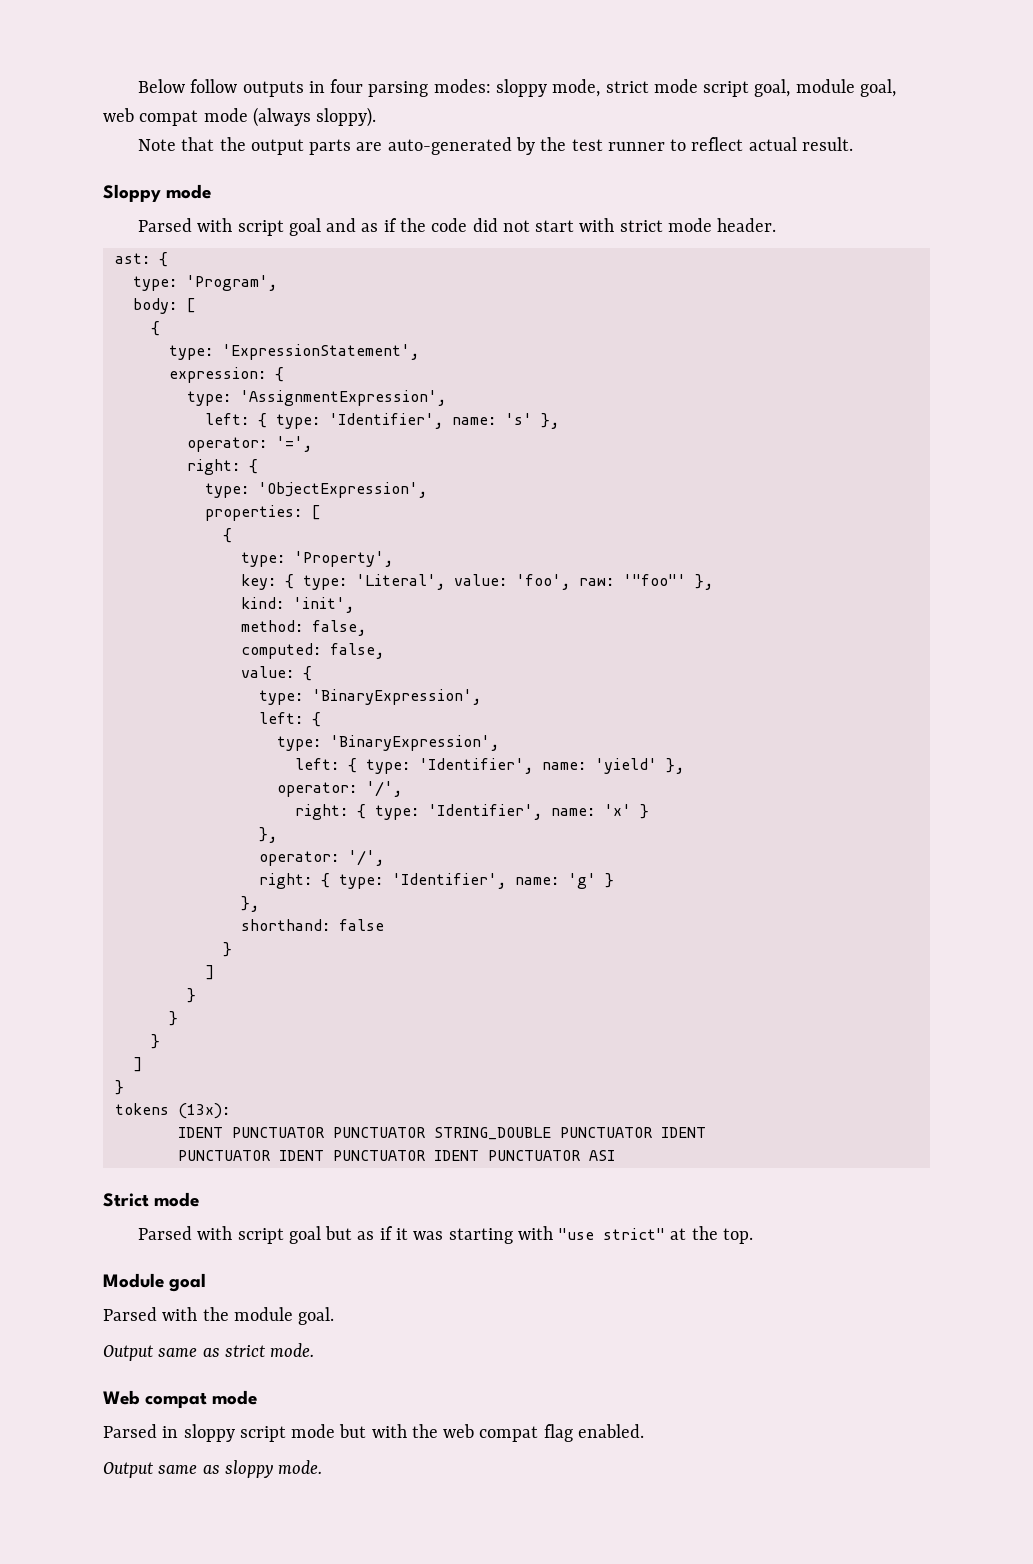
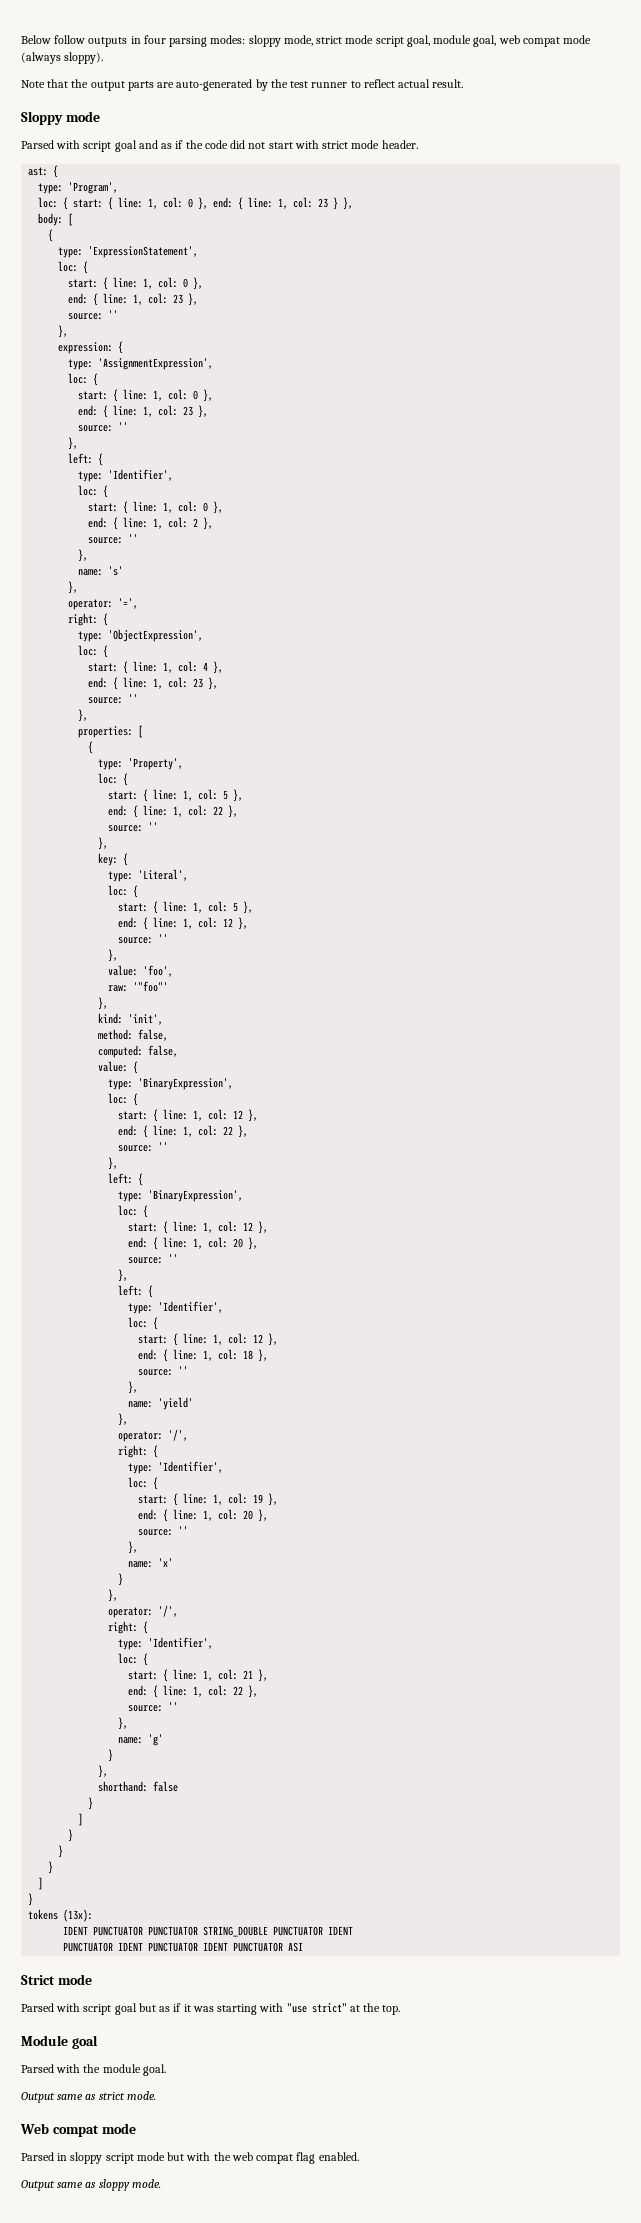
(277, 283) none -> [38,197,354,210] // loc: { start: { line: 1, col: 0 }, end: { line: 1, col: 23 } },
[168,367,284,383] [186,390,446,406] [204,413,443,429] expression: { // type: 'AssignmentExpression', // left: { type: 'Identifier', -> [58,261,89,274] [68,277,204,290] [68,293,199,306] [68,310,119,320] [58,325,69,338] [58,341,124,354] [68,358,214,370] [68,373,99,386] [78,389,214,402] [78,405,209,418] [78,422,129,432] [68,437,79,450] [68,453,104,466] [78,469,174,482] [78,485,109,498] [88,501,224,514] [88,517,214,530] [88,534,139,544] [78,549,89,562] loc: { // start: { line: 1, col: 0 }, // end: { line: 1, col: 23 }, // source: '' // }, // expression: { // type: 'AssignmentExpression', // loc: { // start: { line: 1, col: 0 }, // end: { line: 1, col: 23 }, // source: '' // }, // left: { // type: 'Identifier', // loc: { // start: { line: 1, col: 0 }, // end: { line: 1, col: 2 }, // source: '' // }, //
(532, 419) none -> (124, 571) //
(427, 490) none -> [78,645,109,658] [88,661,224,674] [88,677,219,690] [88,694,139,704] [78,709,89,722] // loc: { // start: { line: 1, col: 4 }, // end: { line: 1, col: 23 }, // source: '' // },
(393, 559) none -> [98,773,129,786] [108,789,244,802] [108,805,239,818] [108,822,159,832] [98,837,109,850] // loc: { // start: { line: 1, col: 5 }, // end: { line: 1, col: 22 }, // source: '' // },
(294, 581) none -> (129, 859) //
(445, 582) none -> [108,885,139,898] [118,901,254,914] [118,917,249,930] [118,934,169,944] [108,949,119,962] // loc: { // start: { line: 1, col: 5 }, // end: { line: 1, col: 12 }, // source: '' // }, //
(570, 582) none -> (174, 971) //
(686, 580) none -> (169, 986) //
[258,712,321,727] [276,735,499,751] [294,758,533,774] left: { // type: 'BinaryExpression', // left: { type: 'Identifier', -> [108,1093,139,1106] [118,1109,259,1122] [118,1125,249,1138] [118,1142,169,1152] [108,1157,119,1170] [108,1173,144,1186] [118,1190,244,1202] [118,1205,149,1218] [128,1221,269,1234] [128,1237,259,1250] [128,1254,179,1264] [118,1269,129,1282] [118,1285,154,1298] [128,1301,224,1314] [128,1317,159,1330] [138,1333,279,1346] [138,1349,269,1362] [138,1366,189,1376] [128,1381,139,1394] loc: { // start: { line: 1, col: 12 }, // end: { line: 1, col: 22 }, // source: '' // }, // left: { // type: 'BinaryExpression', // loc: { // start: { line: 1, col: 12 }, // end: { line: 1, col: 20 }, // source: '' // }, // left: { // type: 'Identifier', // loc: { // start: { line: 1, col: 12 }, // end: { line: 1, col: 18 }, // source: '' // }, //
[665,758,684,774] [276,781,402,797] [294,804,542,820] }, // operator: '/', // right: { type: 'Identifier', -> [118,1413,129,1426] [118,1429,189,1442] [118,1445,159,1458] [128,1461,224,1474] [128,1477,159,1490] [138,1493,279,1506] [138,1509,269,1522] [138,1526,189,1536] [128,1541,139,1554] // }, // operator: '/', // right: { // type: 'Identifier', // loc: { // start: { line: 1, col: 19 }, // end: { line: 1, col: 20 }, // source: '' // }, //
(631, 810) none -> (174, 1562) //
[338,873,506,889] type: 'Identifier', -> [118,1637,214,1650] [118,1653,149,1666] [128,1669,269,1682] [128,1685,259,1698] [128,1702,179,1712] [118,1717,129,1730] // type: 'Identifier', // loc: { // start: { line: 1, col: 21 }, // end: { line: 1, col: 22 }, // source: '' // }, //
(596, 881) none -> (164, 1740) //

